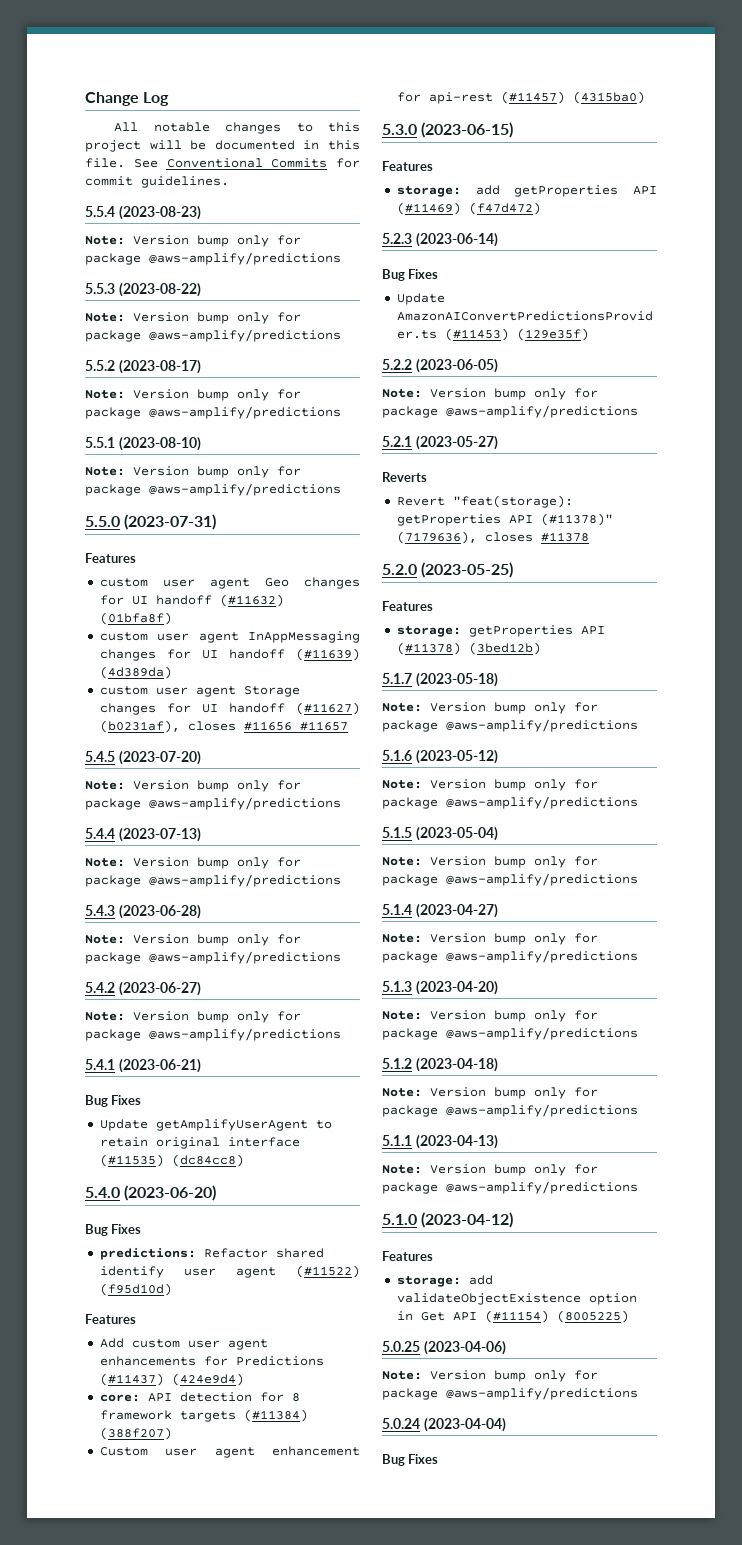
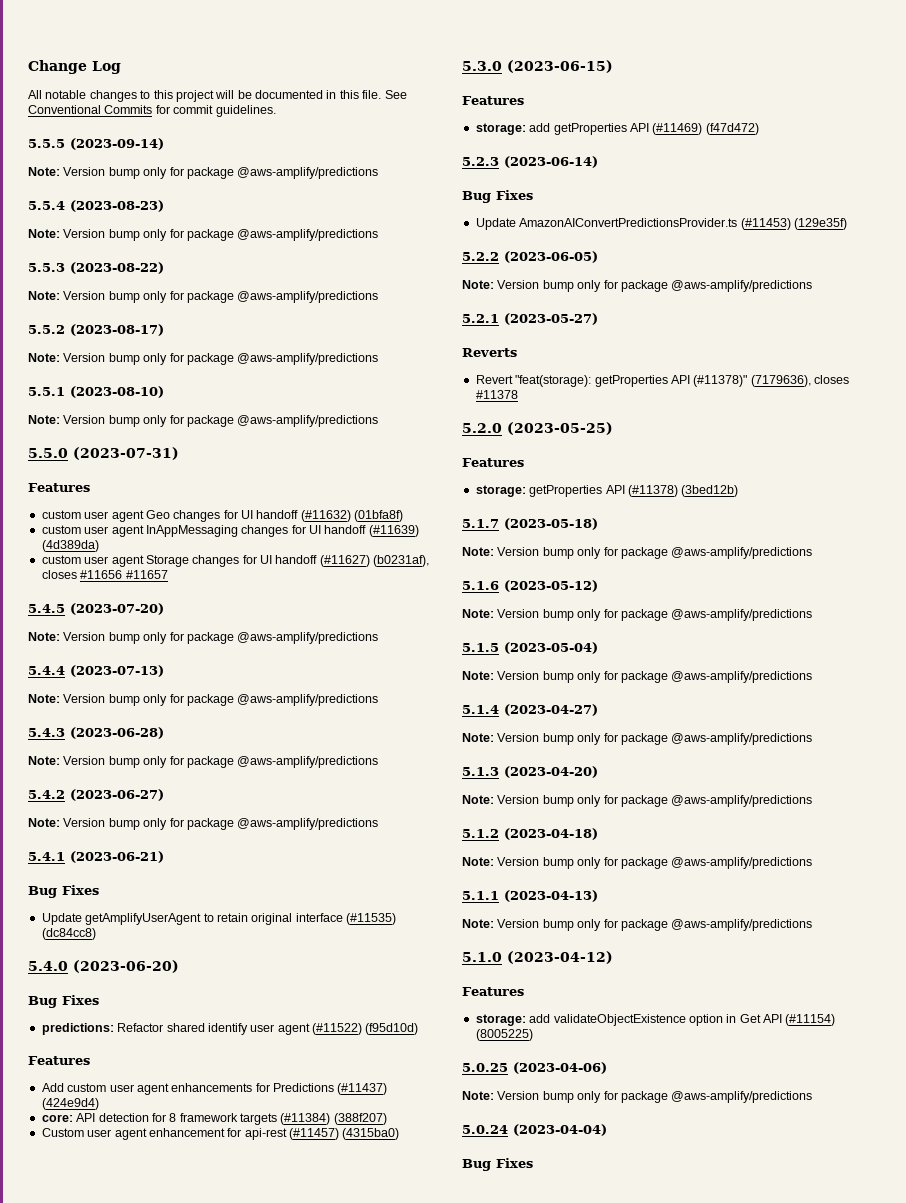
(229, 182) none -> [28,138,164,150] [28,167,379,179] // 5.5.5 (2023-09-14) // Note: Version bump only for package @aws-amplify/predictions

